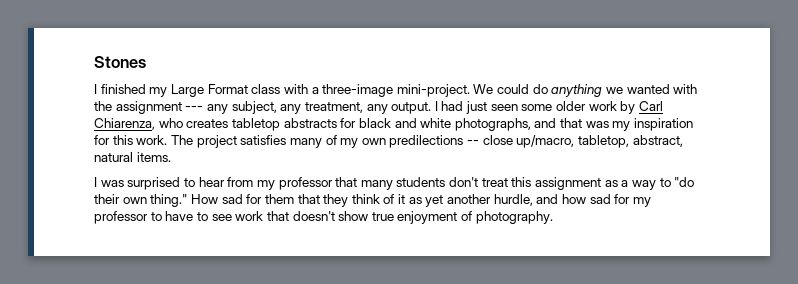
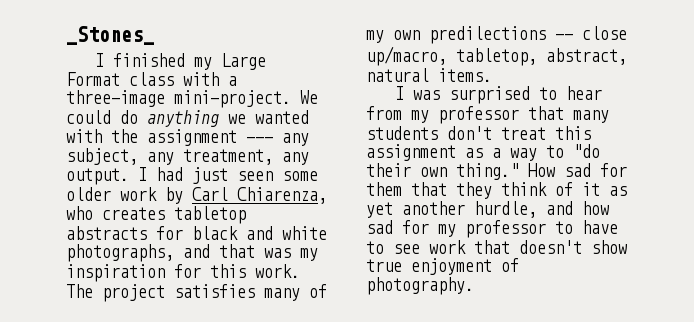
[94,56,146,68] Stones -> [66,26,154,45] _Stones_

